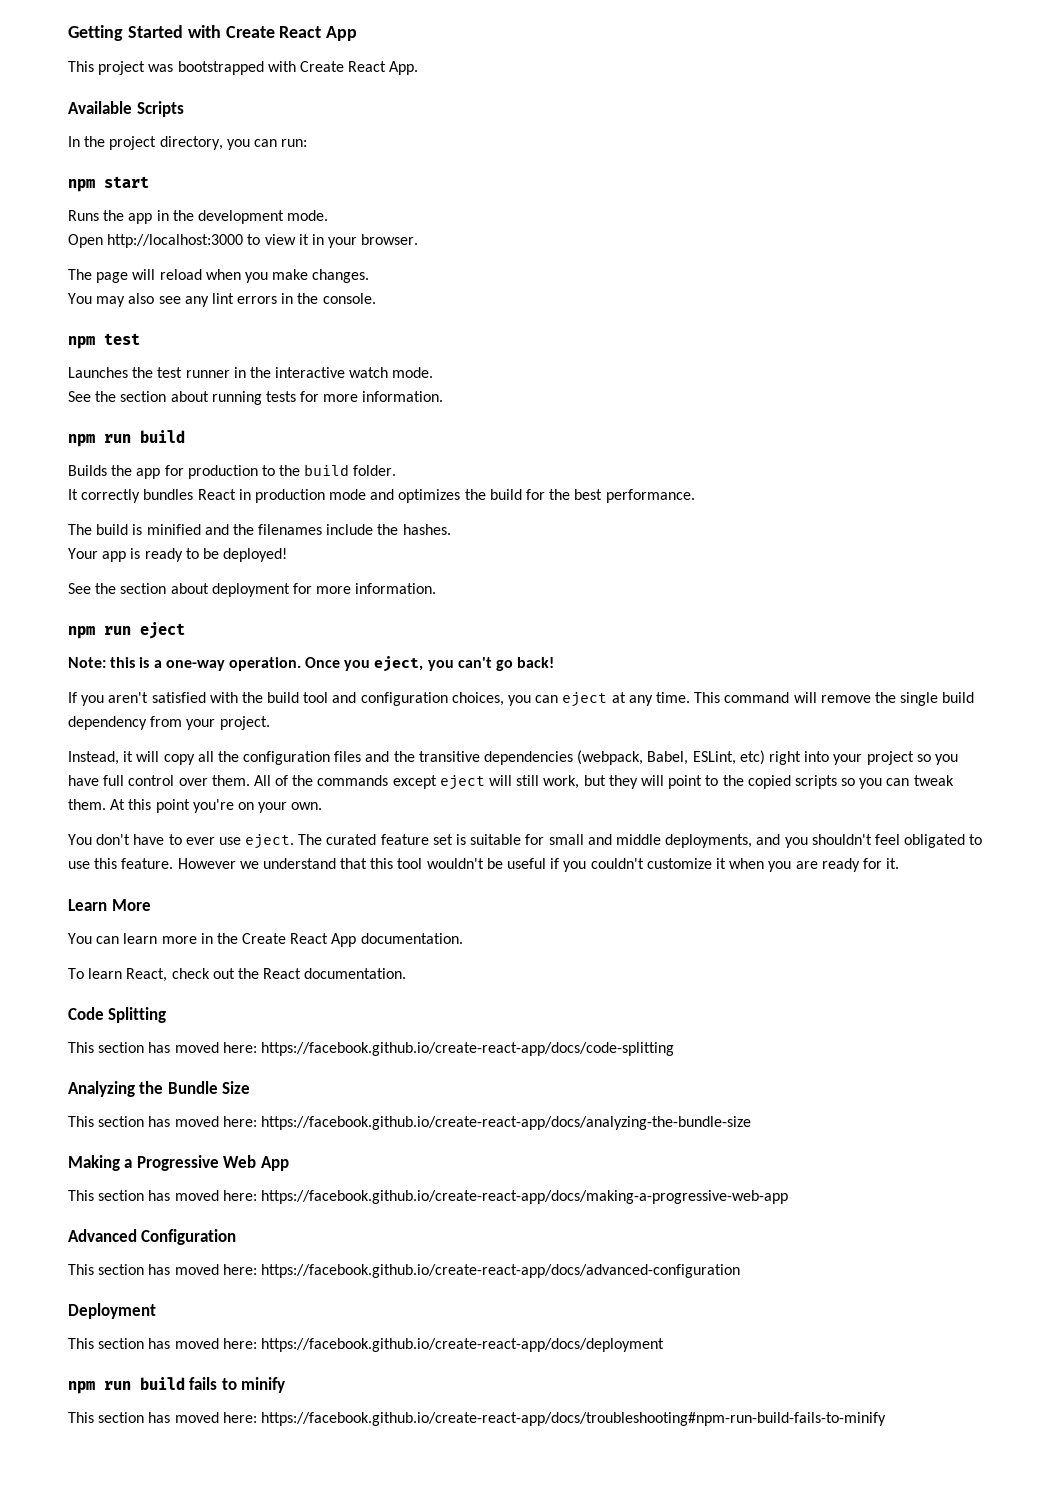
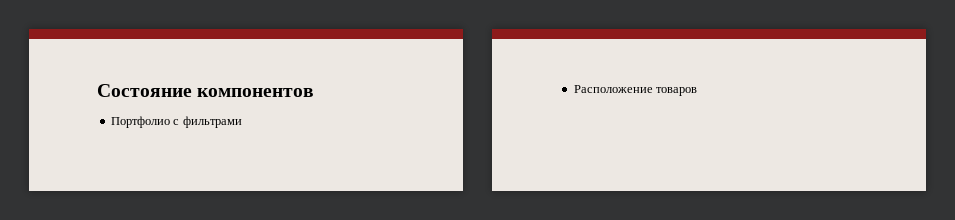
[68,25,358,41] [68,61,419,75] [68,101,184,117] [68,136,308,150] [68,176,149,192] [68,210,329,224] [68,234,419,248] [68,269,370,283] [68,293,376,307] [68,333,140,349] [68,367,434,378] [68,391,444,405] [68,430,185,447] [68,464,397,479] [68,489,695,503] [68,524,451,535] [68,548,288,562] [68,583,437,597] [68,622,185,639] [68,656,555,672] [68,692,975,707] [68,716,270,730] [68,750,958,765] [68,775,954,790] [68,799,323,813] [68,834,983,849] [68,858,900,872] [68,899,151,911] [68,933,463,947] [68,968,407,982] [68,1007,167,1023] [68,1042,674,1056] [68,1081,251,1097] [68,1116,751,1130] [68,1155,289,1171] [68,1190,788,1204] [68,1229,237,1245] [68,1264,740,1278] [68,1303,156,1319] [68,1338,664,1352] [68,1377,286,1394] [68,1412,886,1426] Getting Started with Create React App // This project was bootstrapped with Create React App. // Available Scripts // In the project directory, you can run: // npm start // Runs the app in the development mode. // Open http://localhost:3000 to view it in your browser. // The page will reload when you make changes. // You may also see any lint errors in the console. // npm test // Launches the test runner in the interactive watch mode. // See the section about running tests for more information. // npm run build // Builds the app for production to the build folder. // It correctly bundles React in production mode and optimizes the build for the best performance. // The build is minified and the filenames include the hashes. // Your app is ready to be deployed! // See the section about deployment for more information. // npm run eject // Note: this is a one-way operation. Once you eject, you can't go back! // If you aren't satisfied with the build tool and configuration choices, you can eject at any time. This command will remove the single build dependency from your project. // Instead, it will copy all the configuration files and the transitive dependencies (webpack, Babel, ESLint, etc) right into your project so you have full control over them. All of the commands except eject will still work, but they will point to the copied scripts so you can tweak them. At this point you're on your own. // You don't have to ever use eject. The curated feature set is suitable for small and middle deployments, and you shouldn't feel obligated to use this feature. However we understand that this tool wouldn't be useful if you couldn't customize it when you are ready for it. // Learn More // You can learn more in the Create React App documentation. // To learn React, check out the React documentation. // Code Splitting // This section has moved here: https://facebook.github.io/create-react-app/docs/code-splitting // Analyzing the Bundle Size // This section has moved here: https://facebook.github.io/create-react-app/docs/analyzing-the-bundle-size // Making a Progressive Web App // This section has moved here: https://facebook.github.io/create-react-app/docs/making-a-progressive-web-app // Advanced Configuration // This section has moved here: https://facebook.github.io/create-react-app/docs/advanced-configuration // Deployment // This section has moved here: https://facebook.github.io/create-react-app/docs/deployment // npm run build fails to minify // This section has moved here: https://facebook.github.io/create-react-app/docs/troubleshooting#npm-run-build-fails-to-minify -> [97,84,315,97] [110,116,242,128] [573,85,698,96] Состояние компонентов // Портфолио с фильтрами // Расположение товаров

